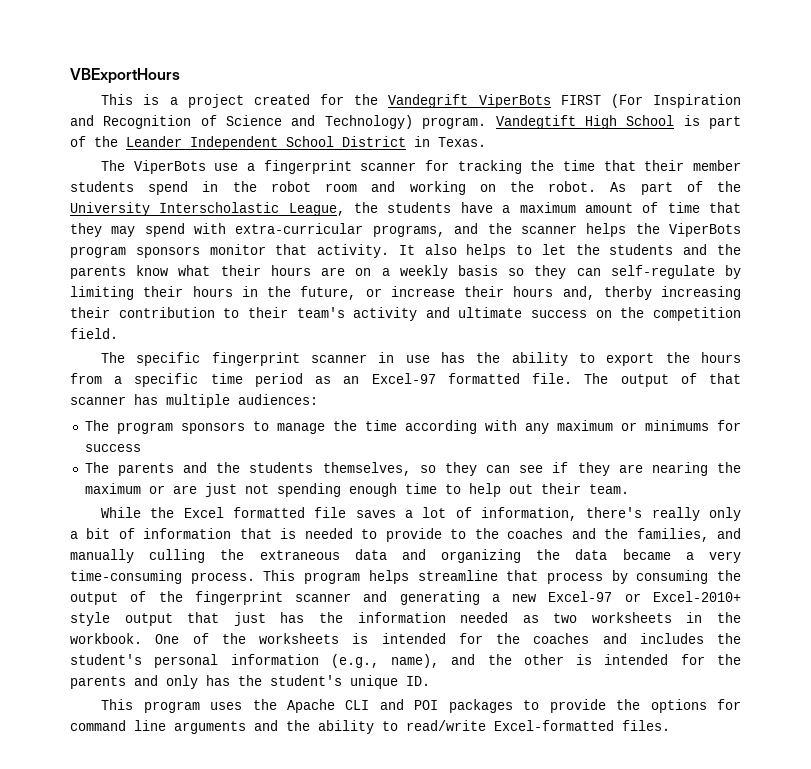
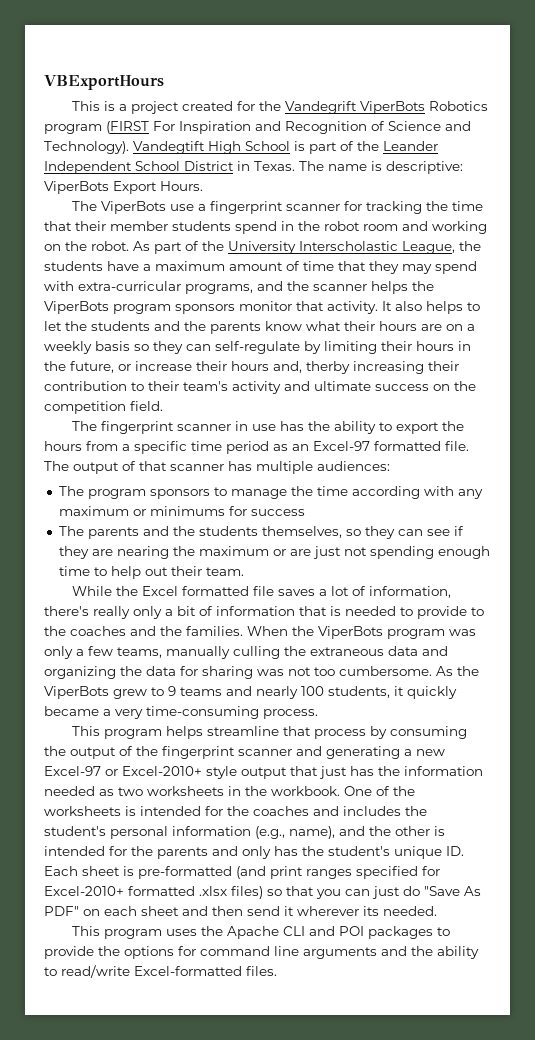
[560,94,643,108] FIRST (For -> [429,101,489,111] [44,121,175,134] Robotics program (FIRST For
[324,115,487,129] Technology) program. -> [44,141,129,154] Technology).
(486, 142) none -> [299,161,463,174] [44,181,203,194] The name is descriptive: ViperBots Export Hours.
[136,352,201,366] specific -> (98, 426) none
[636,528,741,542] families, and -> [186,626,476,639] [44,646,162,659] families. When the ViperBots program was only a few teams,
(608, 554) none -> [180,666,479,679] [44,686,457,699] for sharing was not too cumbersome. As the ViperBots grew to 9 teams and nearly 100 students, it quickly
(255, 578) none -> (318, 714) //
(430, 681) none -> [44,866,440,879] [44,886,481,899] [44,906,437,916] Each sheet is pre-formatted (and print ranges specified for Excel-2010+ formatted .xlsx files) so that you can just do "Save As PDF" on each sheet and then send it wherever its needed.

